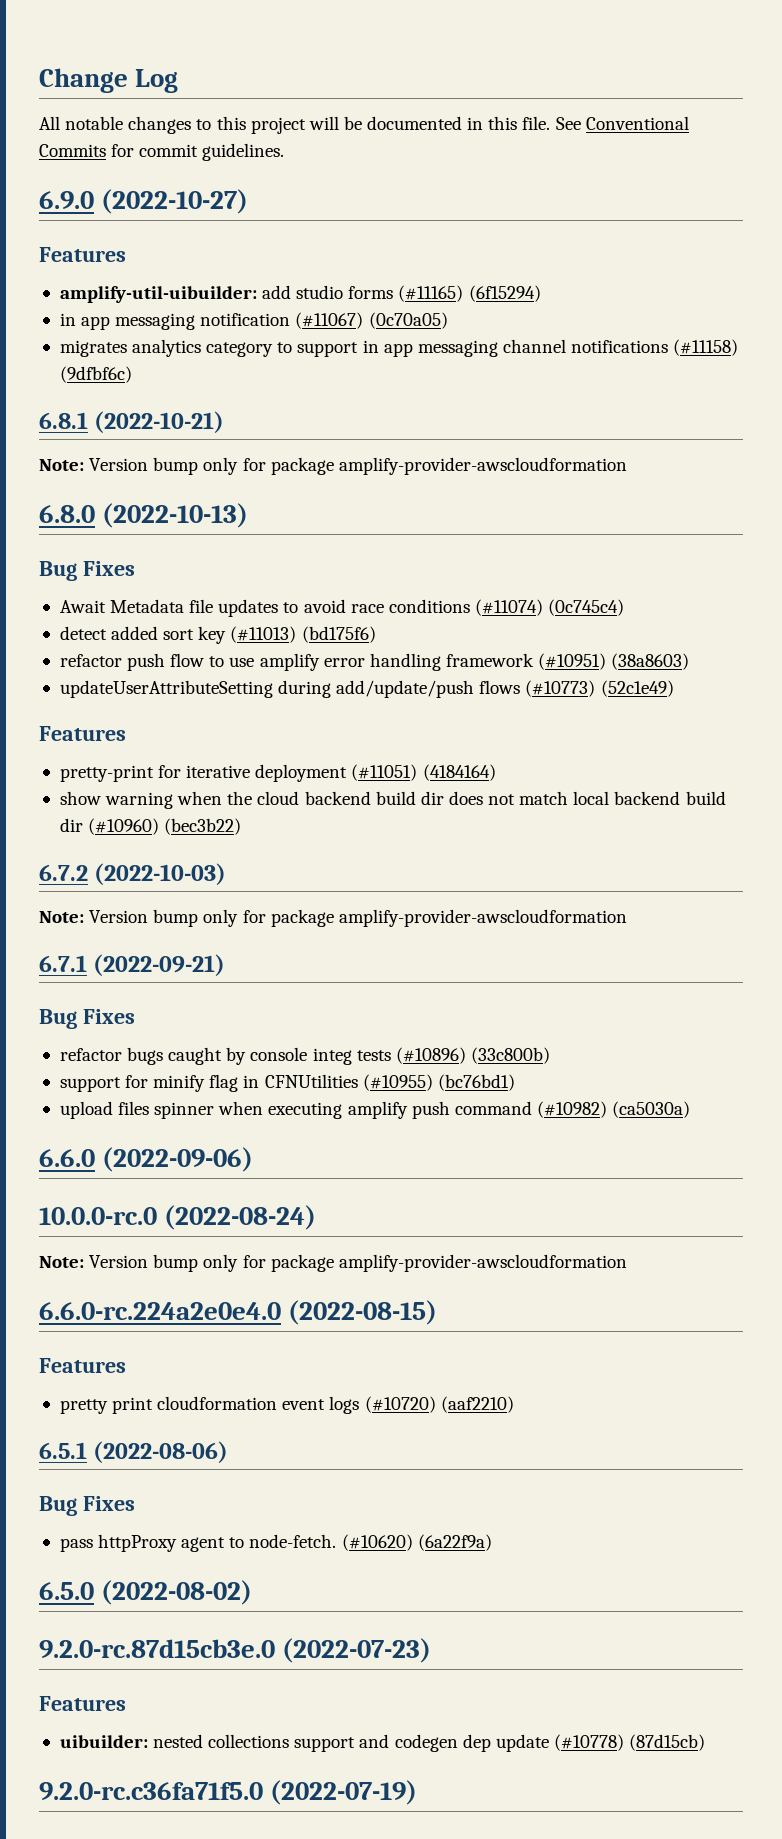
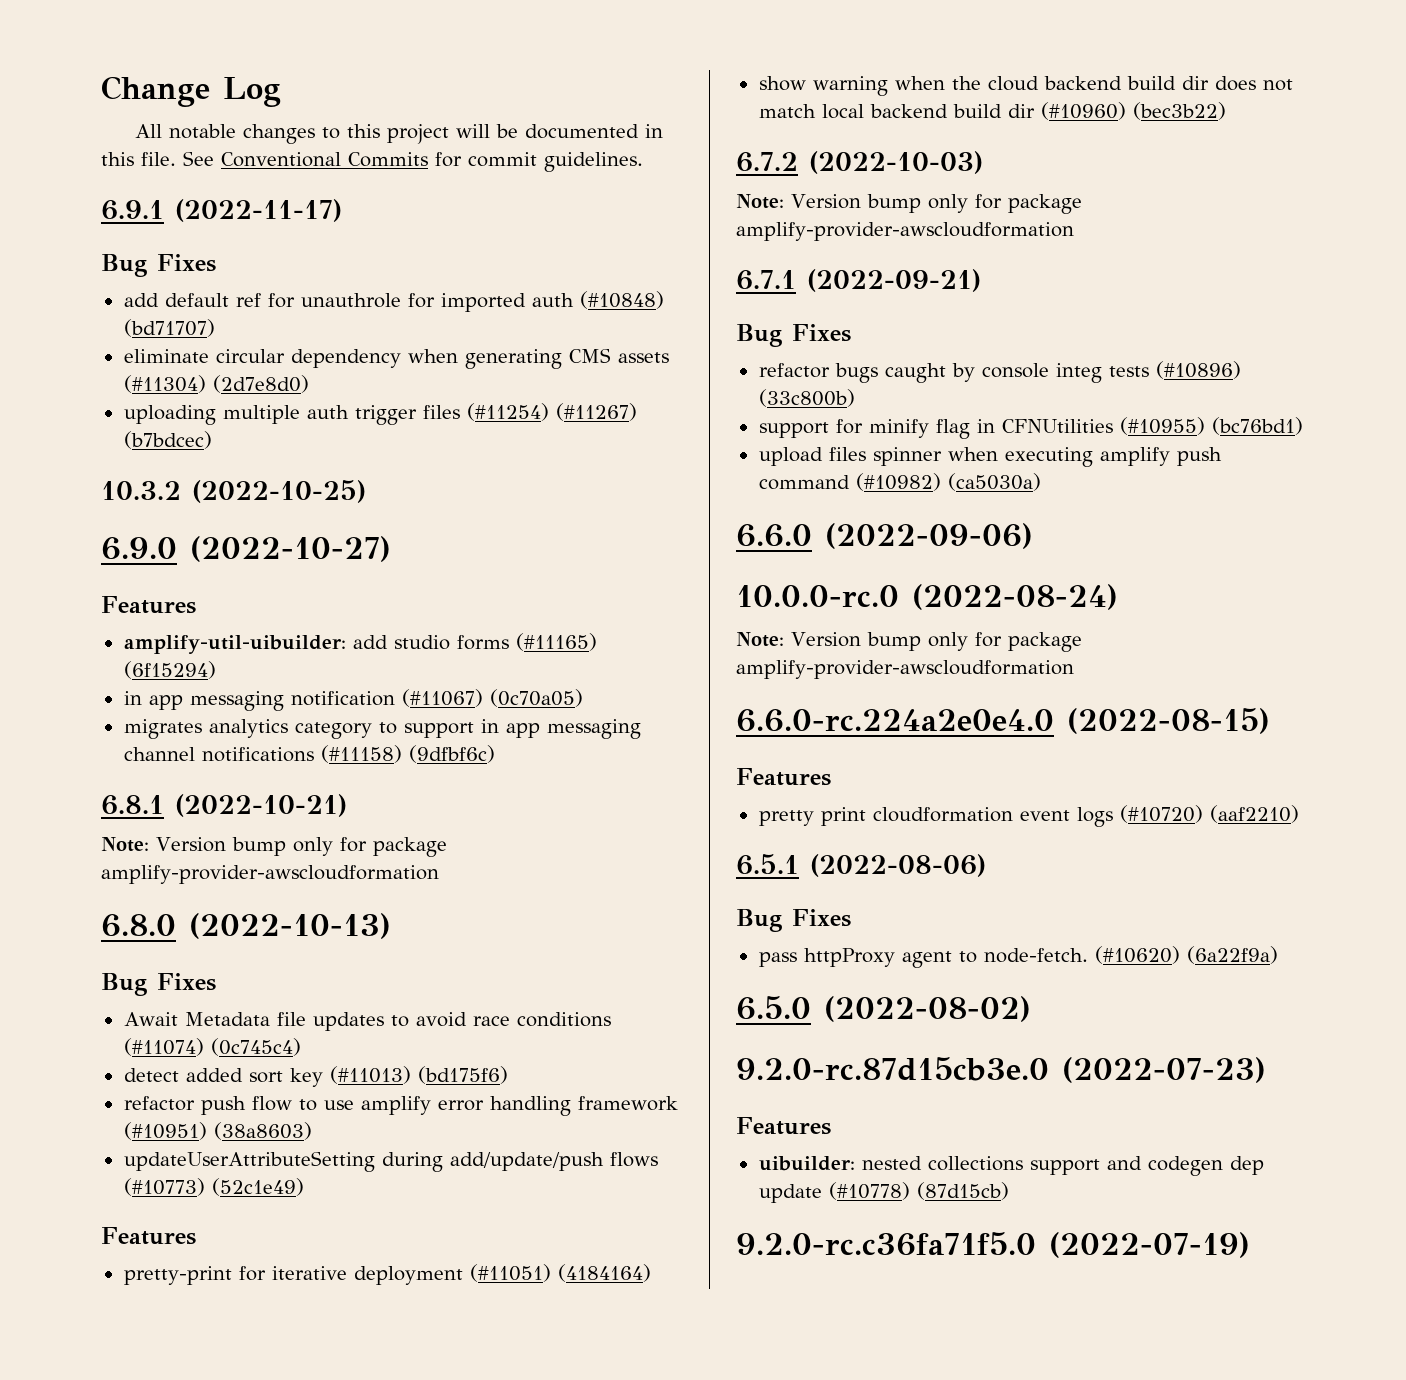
(285, 152) none -> [101,199,342,222] [101,254,216,277] [123,291,664,312] [123,319,215,337] [123,348,669,369] [123,375,309,393] [123,403,637,425] [123,431,212,449] [101,480,366,503] // 6.9.1 (2022-11-17) // Bug Fixes // add default ref for unauthrole for imported auth (#10848) (bd71707) // eliminate circular dependency when generating CMS assets (#11304) (2d7e8d0) // uploading multiple auth trigger files (#11254) (#11267) (b7bdcec) // 10.3.2 (2022-10-25)

